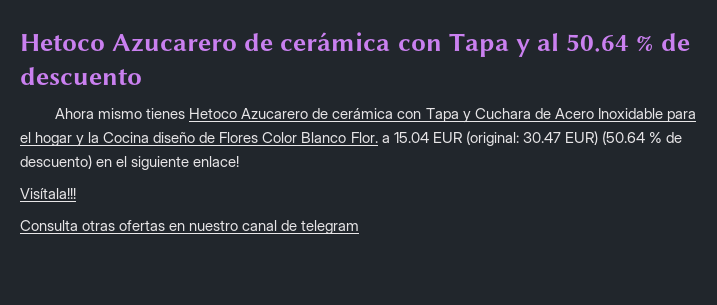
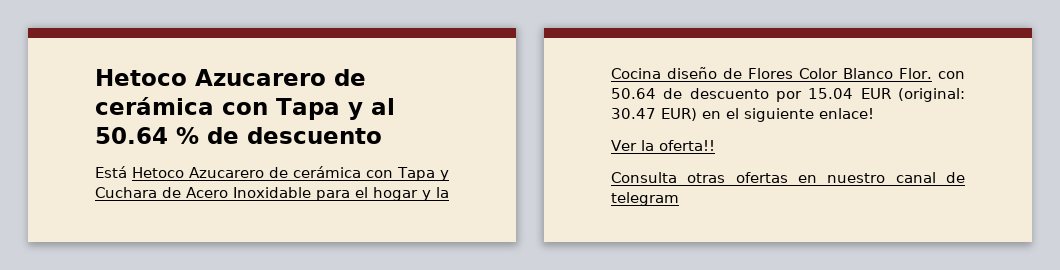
[55,108,186,119] Ahora mismo tienes -> [95,166,127,178] Está
[381,135,390,143] a -> [938,71,965,79] [611,88,802,102] con 50.64 de descuento por
[601,131,682,145] [20,155,92,169] (50.64 % de descuento) -> (697, 114) none
[20,188,76,199] Visítala!!! -> [611,140,715,151] Ver la oferta!!

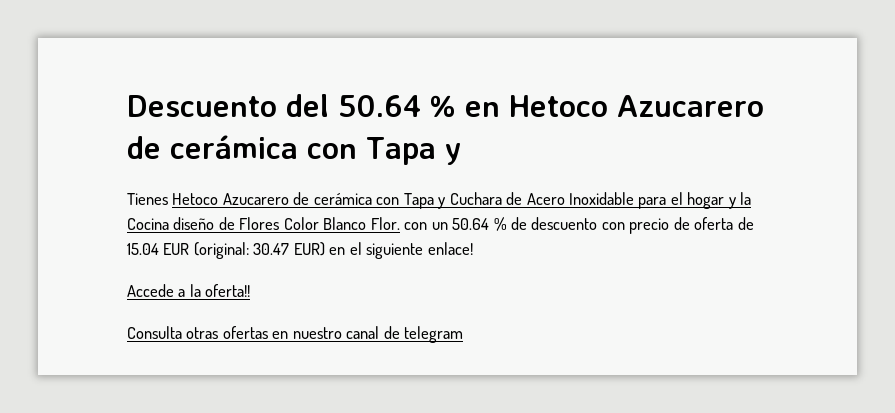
[95,69,366,86] [95,97,395,120] [95,127,382,144] [95,166,127,178] Hetoco Azucarero de cerámica con Tapa y al 50.64 % de descuento // Está -> [127,94,764,117] [127,135,461,165] [127,193,168,205] Descuento del 50.64 % en Hetoco Azucarero de cerámica con Tapa y // Tienes
[611,88,802,102] 50.64 de descuento por -> [431,217,754,234] un 50.64 % de descuento con precio de oferta de
[611,140,637,151] Ver -> [127,284,186,297] Accede a

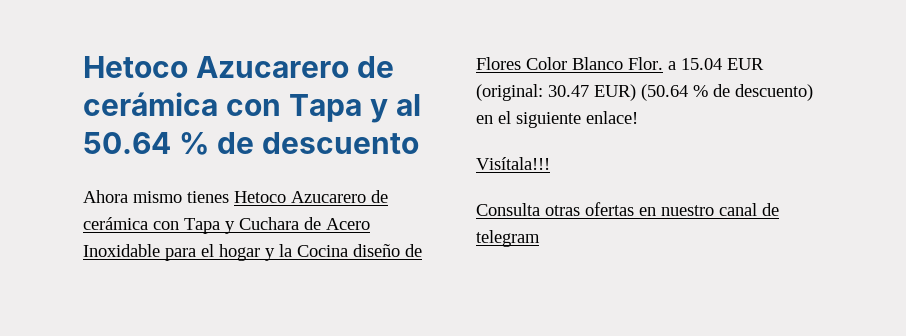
[127,94,764,117] [127,135,461,165] [127,193,168,205] Descuento del 50.64 % en Hetoco Azucarero de cerámica con Tapa y // Tienes -> [83,56,395,78] [83,92,422,123] [83,132,420,155] [83,190,229,203] Hetoco Azucarero de cerámica con Tapa y al 50.64 % de descuento // Ahora mismo tienes
[404,217,754,234] con un 50.64 % de descuento con precio de oferta de -> [668,61,676,70] a
(325, 249) none -> [641,84,813,101] (50.64 % de descuento)
[127,284,251,297] Accede a la oferta!! -> [476,157,550,170] Visítala!!!

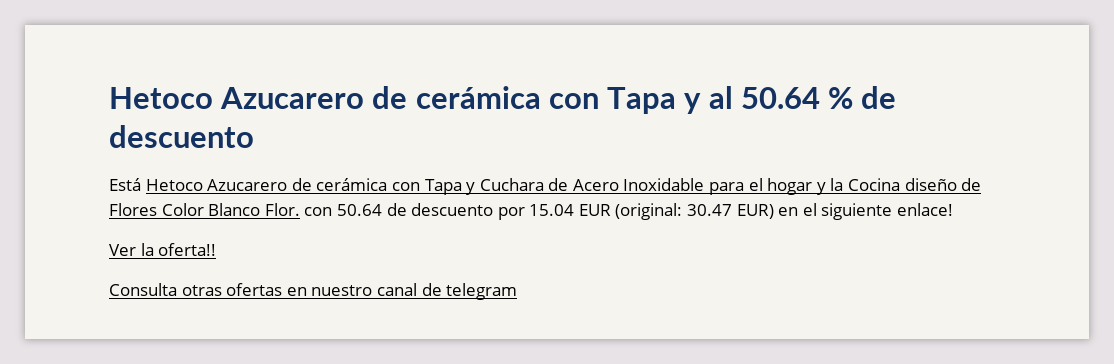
[83,190,229,203] Ahora mismo tienes -> [109,178,141,191] Está
[668,61,676,70] a -> [304,203,525,220] con 50.64 de descuento por
[641,84,813,101] (50.64 % de descuento) -> (774, 211) none
[476,157,550,170] Visítala!!! -> [109,243,217,256] Ver la oferta!!

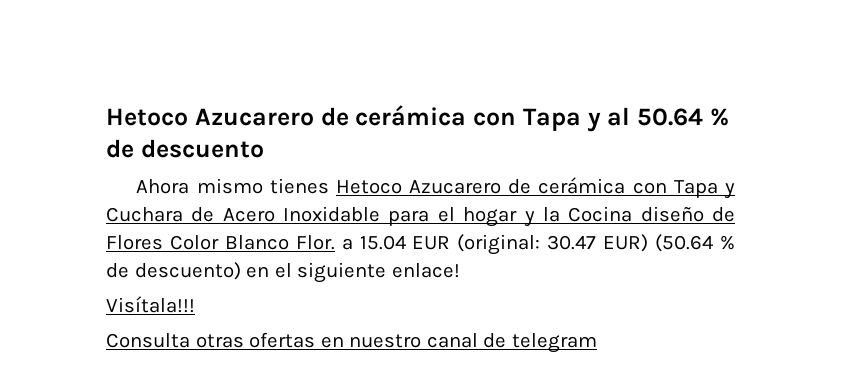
[109,178,141,191] Está -> [136,178,329,194] Ahora mismo tienes
[304,203,525,220] con 50.64 de descuento por -> [341,238,353,250] a
(774, 211) none -> [655,234,735,252] [106,262,241,280] (50.64 % de descuento)
[109,243,217,256] Ver la oferta!! -> [106,296,195,313] Visítala!!!

